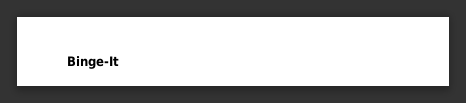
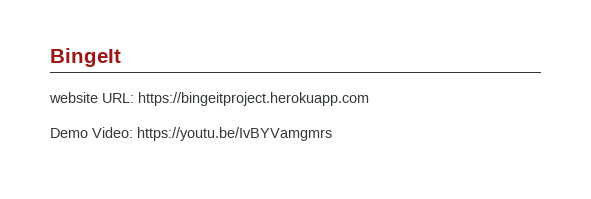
[67,56,119,69] Binge-It -> [50,48,121,67] [49,92,369,106] [50,127,332,141] BingeIt // website URL: https://bingeitproject.herokuapp.com // Demo Video: https://youtu.be/IvBYVamgmrs

